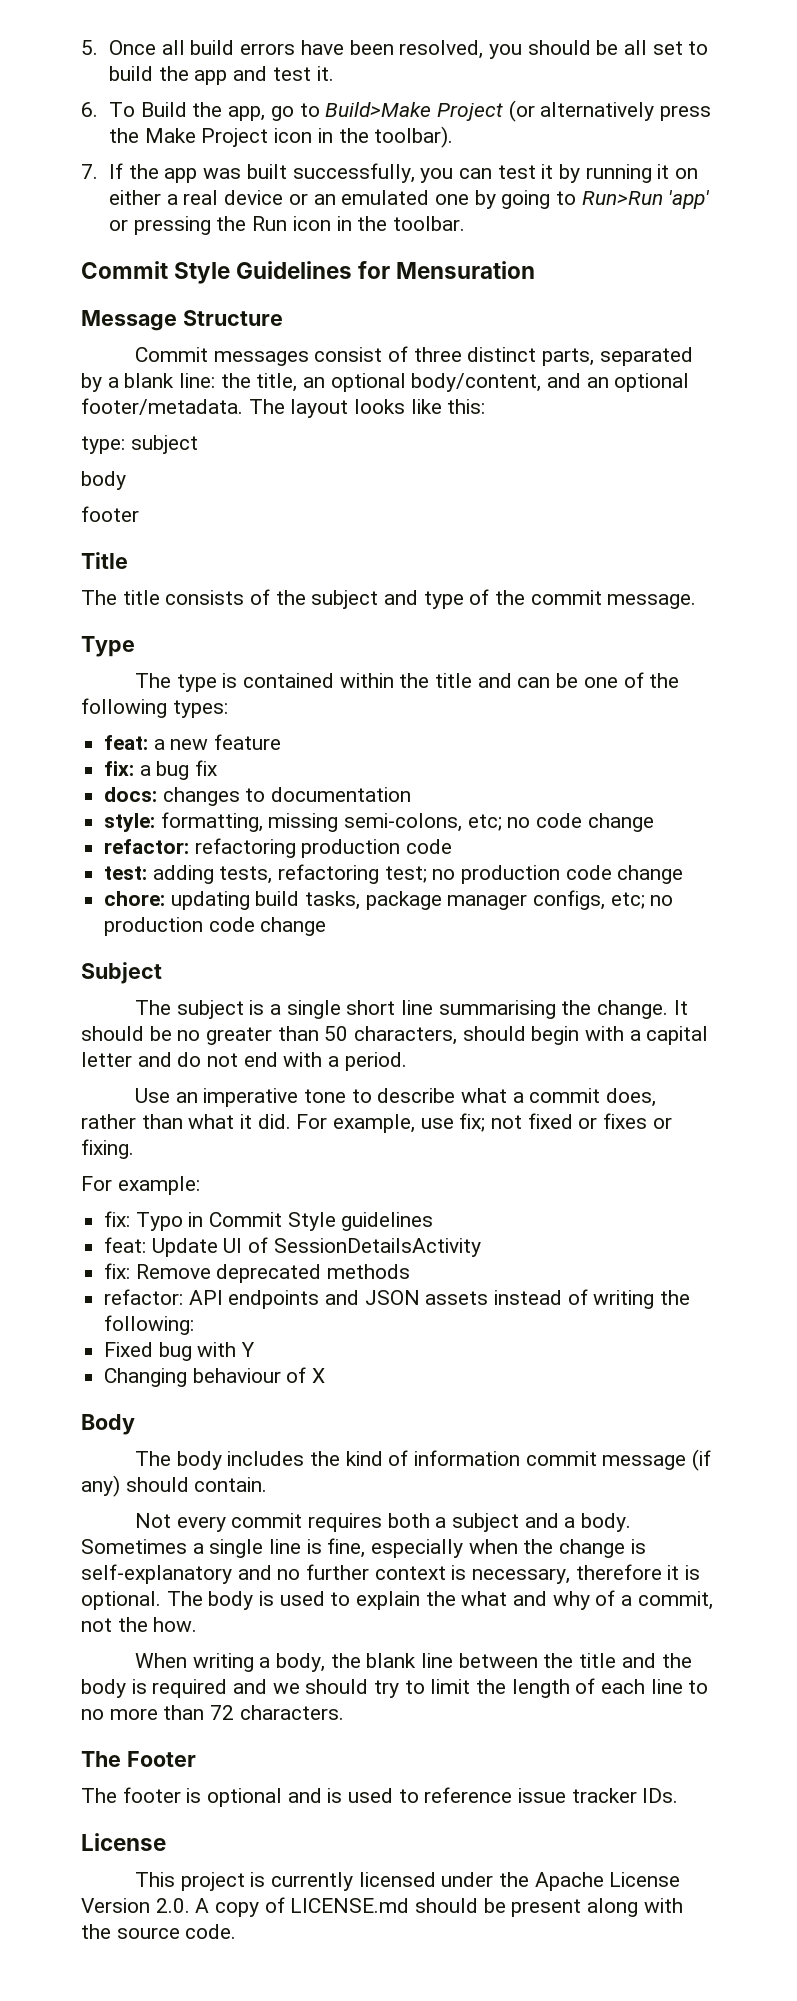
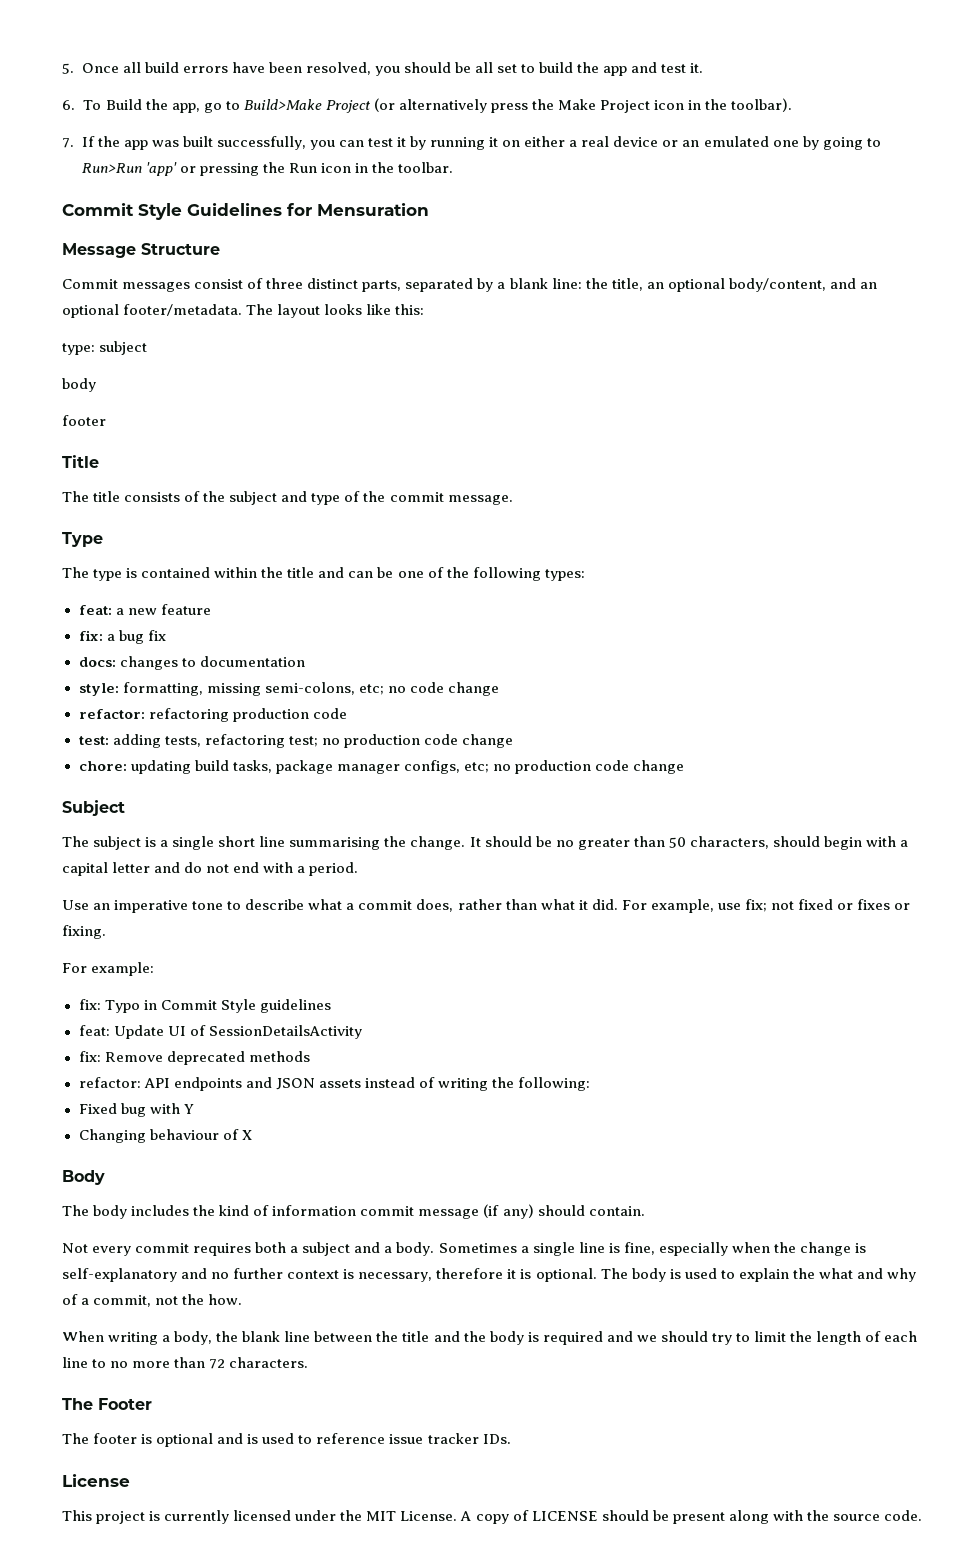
[534,1872,681,1891] [81,1898,190,1913] Apache License Version 2.0. -> [366,1511,458,1521] MIT License.
[290,1898,410,1913] LICENSE.md -> [531,1511,598,1521] LICENSE

